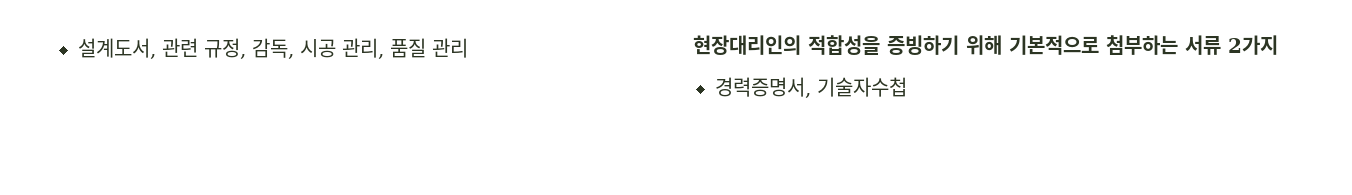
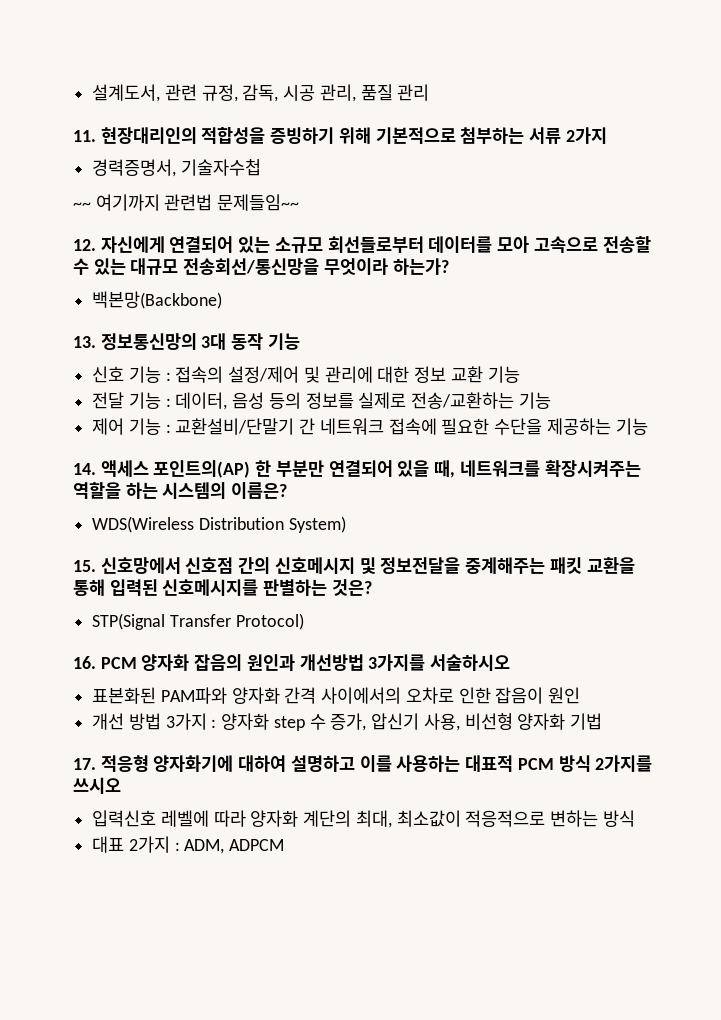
(468, 48) none -> [73,130,96,142] 11.
(907, 87) none -> [73,194,300,211] [73,236,651,253] [73,258,449,275] [92,291,223,309] [73,333,300,351] [92,366,520,383] [92,392,551,410] [92,418,648,435] [73,460,641,478] [73,482,288,500] [92,516,346,533] [73,557,635,575] [73,579,372,596] [92,613,304,630] [73,654,511,672] [92,687,581,704] [92,713,602,731] [73,755,653,772] [73,777,121,794] [92,810,635,828] [92,836,285,854] // ~~ 여기까지 관련법 문제들임~~ // 12. 자신에게 연결되어 있는 소규모 회선들로부터 데이터를 모아 고속으로 전송할 수 있는 대규모 전송회선/통신망을 무엇이라 하는가? // 백본망(Backbone) // 13. 정보통신망의 3대 동작 기능 // 신호 기능 : 접속의 설정/제어 및 관리에 대한 정보 교환 기능 // 전달 기능 : 데이터, 음성 등의 정보를 실제로 전송/교환하는 기능 // 제어 기능 : 교환설비/단말기 간 네트워크 접속에 필요한 수단을 제공하는 기능 // 14. 액세스 포인트의(AP) 한 부분만 연결되어 있을 때, 네트워크를 확장시켜주는 역할을 하는 시스템의 이름은? // WDS(Wireless Distribution System) // 15. 신호망에서 신호점 간의 신호메시지 및 정보전달을 중계해주는 패킷 교환을 통해 입력된 신호메시지를 판별하는 것은? // STP(Signal Transfer Protocol) // 16. PCM 양자화 잡음의 원인과 개선방법 3가지를 서술하시오 // 표본화된 PAM파와 양자화 간격 사이에서의 오차로 인한 잡음이 원인 // 개선 방법 3가지 : 양자화 step 수 증가, 압신기 사용, 비선형 양자화 기법 // 17. 적응형 양자화기에 대하여 설명하고 이를 사용하는 대표적 PCM 방식 2가지를 쓰시오 // 입력신호 레벨에 따라 양자화 계단의 최대, 최소값이 적응적으로 변하는 방식 // 대표 2가지 : ADM, ADPCM

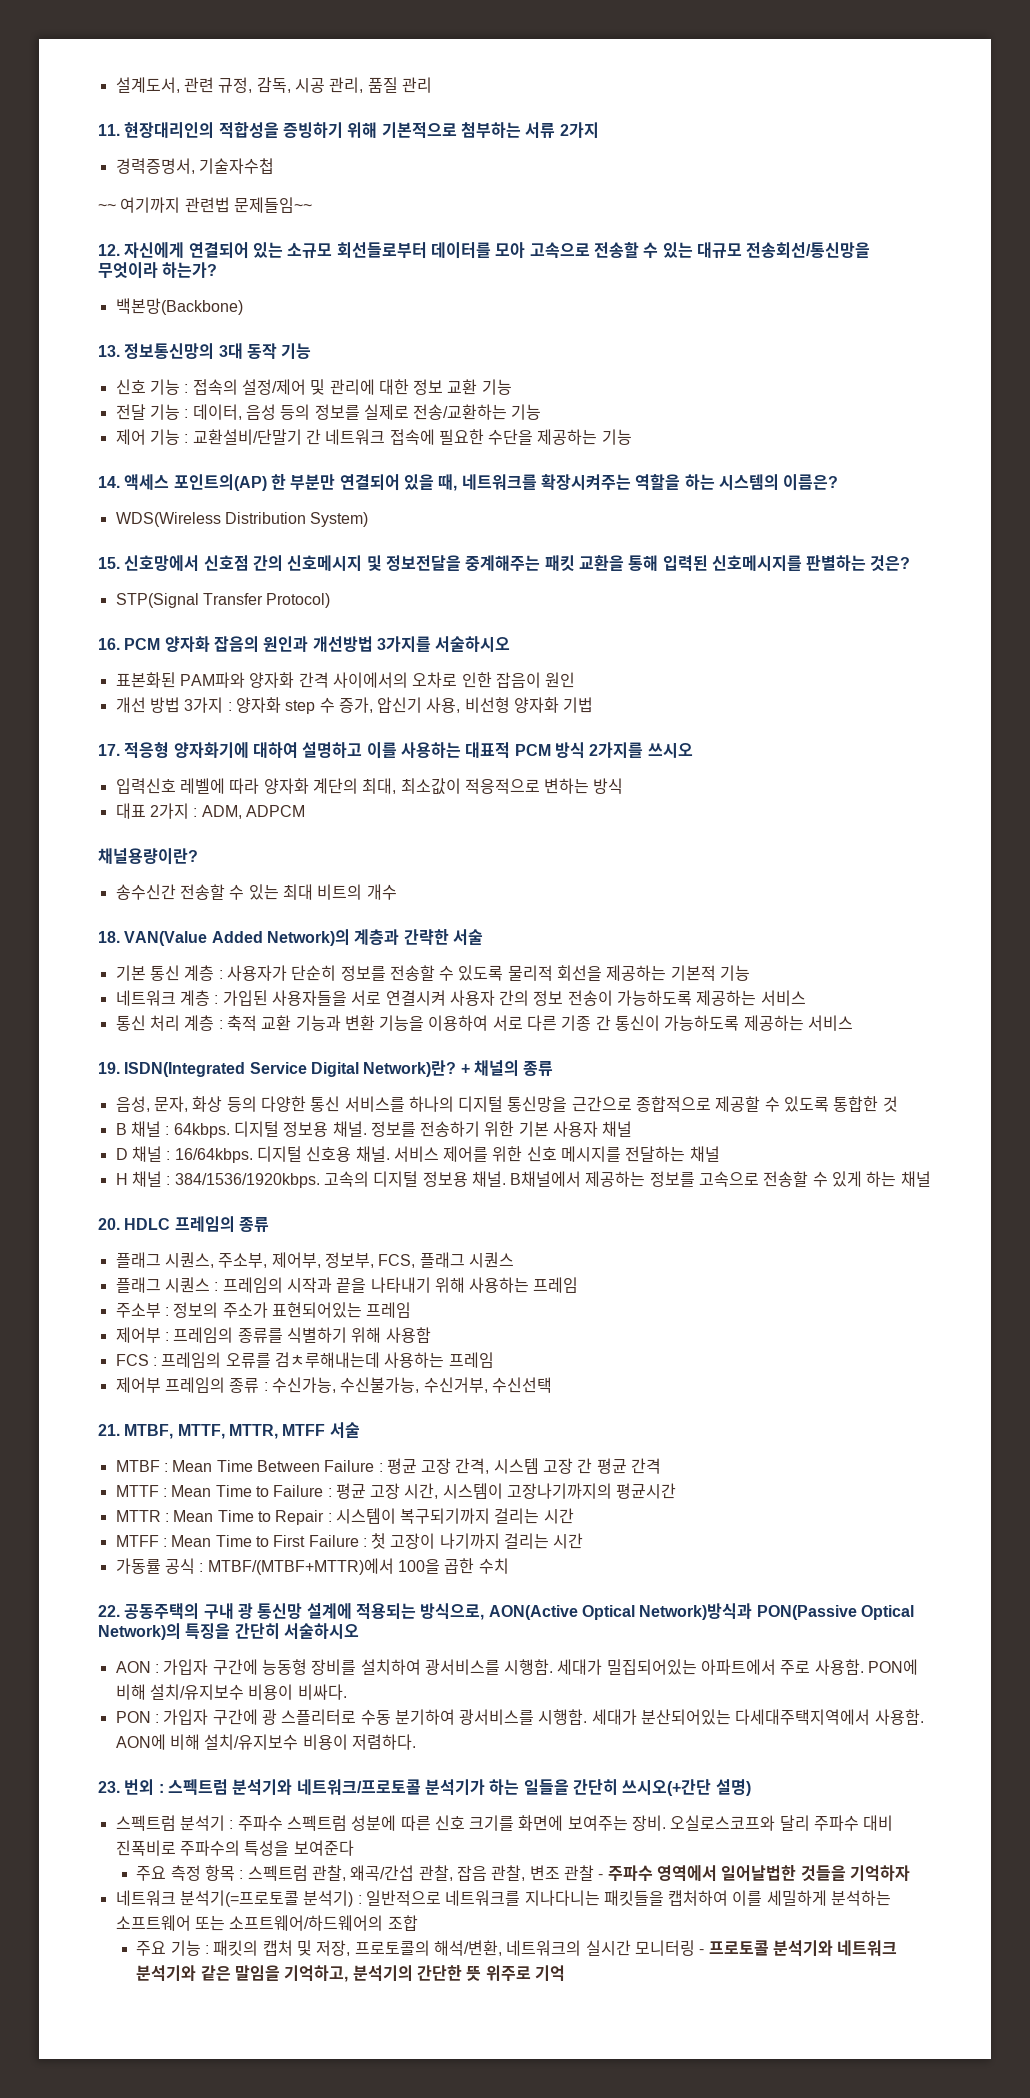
(285, 845) none -> [98,848,198,865] [115,884,397,900] [98,929,483,946] [115,965,751,981] [115,990,806,1006] [115,1015,854,1031] [98,1060,554,1077] [115,1096,898,1112] [115,1121,633,1138] [115,1146,720,1163] [115,1171,931,1188] [98,1216,269,1232] [115,1252,514,1268] [115,1277,579,1293] [115,1302,412,1318] [115,1327,431,1343] [115,1352,494,1368] [115,1377,552,1393] [98,1422,360,1439] [115,1458,662,1474] [115,1483,677,1499] [115,1508,574,1525] [115,1533,584,1549] [115,1558,509,1575] [98,1603,914,1620] [98,1623,359,1640] [115,1659,919,1675] [115,1684,347,1700] [115,1709,924,1725] [115,1734,416,1750] [98,1779,751,1796] [115,1815,894,1831] [115,1840,354,1856] [136,1865,910,1882] [115,1890,892,1907] [115,1915,418,1931] [136,1940,898,1956] [136,1965,566,1982] // 채널용량이란? // 송수신간 전송할 수 있는 최대 비트의 개수 // 18. VAN(Value Added Network)의 계층과 간략한 서술 // 기본 통신 계층 : 사용자가 단순히 정보를 전송할 수 있도록 물리적 회선을 제공하는 기본적 기능 // 네트워크 계층 : 가입된 사용자들을 서로 연결시켜 사용자 간의 정보 전송이 가능하도록 제공하는 서비스 // 통신 처리 계층 : 축적 교환 기능과 변환 기능을 이용하여 서로 다른 기종 간 통신이 가능하도록 제공하는 서비스 // 19. ISDN(Integrated Service Digital Network)란? + 채널의 종류 // 음성, 문자, 화상 등의 다양한 통신 서비스를 하나의 디지털 통신망을 근간으로 종합적으로 제공할 수 있도록 통합한 것 // B 채널 : 64kbps. 디지털 정보용 채널. 정보를 전송하기 위한 기본 사용자 채널 // D 채널 : 16/64kbps. 디지털 신호용 채널. 서비스 제어를 위한 신호 메시지를 전달하는 채널 // H 채널 : 384/1536/1920kbps. 고속의 디지털 정보용 채널. B채널에서 제공하는 정보를 고속으로 전송할 수 있게 하는 채널 // 20. HDLC 프레임의 종류 // 플래그 시퀀스, 주소부, 제어부, 정보부, FCS, 플래그 시퀀스 // 플래그 시퀀스 : 프레임의 시작과 끝을 나타내기 위해 사용하는 프레임 // 주소부 : 정보의 주소가 표현되어있는 프레임 // 제어부 : 프레임의 종류를 식별하기 위해 사용함 // FCS : 프레임의 오류를 검ㅊ루해내는데 사용하는 프레임 // 제어부 프레임의 종류 : 수신가능, 수신불가능, 수신거부, 수신선택 // 21. MTBF, MTTF, MTTR, MTFF 서술 // MTBF : Mean Time Between Failure : 평균 고장 간격, 시스템 고장 간 평균 간격 // MTTF : Mean Time to Failure : 평균 고장 시간, 시스템이 고장나기까지의 평균시간 // MTTR : Mean Time to Repair : 시스템이 복구되기까지 걸리는 시간 // MTFF : Mean Time to First Failure : 첫 고장이 나기까지 걸리는 시간 // 가동률 공식 : MTBF/(MTBF+MTTR)에서 100을 곱한 수치 // 22. 공동주택의 구내 광 통신망 설계에 적용되는 방식으로, AON(Active Optical Network)방식과 PON(Passive Optical Network)의 특징을 간단히 서술하시오 // AON : 가입자 구간에 능동형 장비를 설치하여 광서비스를 시행함. 세대가 밀집되어있는 아파트에서 주로 사용함. PON에 비해 설치/유지보수 비용이 비싸다. // PON : 가입자 구간에 광 스플리터로 수동 분기하여 광서비스를 시행함. 세대가 분산되어있는 다세대주택지역에서 사용함. AON에 비해 설치/유지보수 비용이 저렴하다. // 23. 번외 : 스펙트럼 분석기와 네트워크/프로토콜 분석기가 하는 일들을 간단히 쓰시오(+간단 설명) // 스펙트럼 분석기 : 주파수 스펙트럼 성분에 따른 신호 크기를 화면에 보여주는 장비. 오실로스코프와 달리 주파수 대비 진폭비로 주파수의 특성을 보여준다 // 주요 측정 항목 : 스펙트럼 관찰, 왜곡/간섭 관찰, 잡음 관찰, 변조 관찰 - 주파수 영역에서 일어날법한 것들을 기억하자 // 네트워크 분석기(=프로토콜 분석기) : 일반적으로 네트워크를 지나다니는 패킷들을 캡처하여 이를 세밀하게 분석하는 소프트웨어 또는 소프트웨어/하드웨어의 조합 // 주요 기능 : 패킷의 캡처 및 저장, 프로토콜의 해석/변환, 네트워크의 실시간 모니터링 - 프로토콜 분석기와 네트워크 분석기와 같은 말임을 기억하고, 분석기의 간단한 뜻 위주로 기억

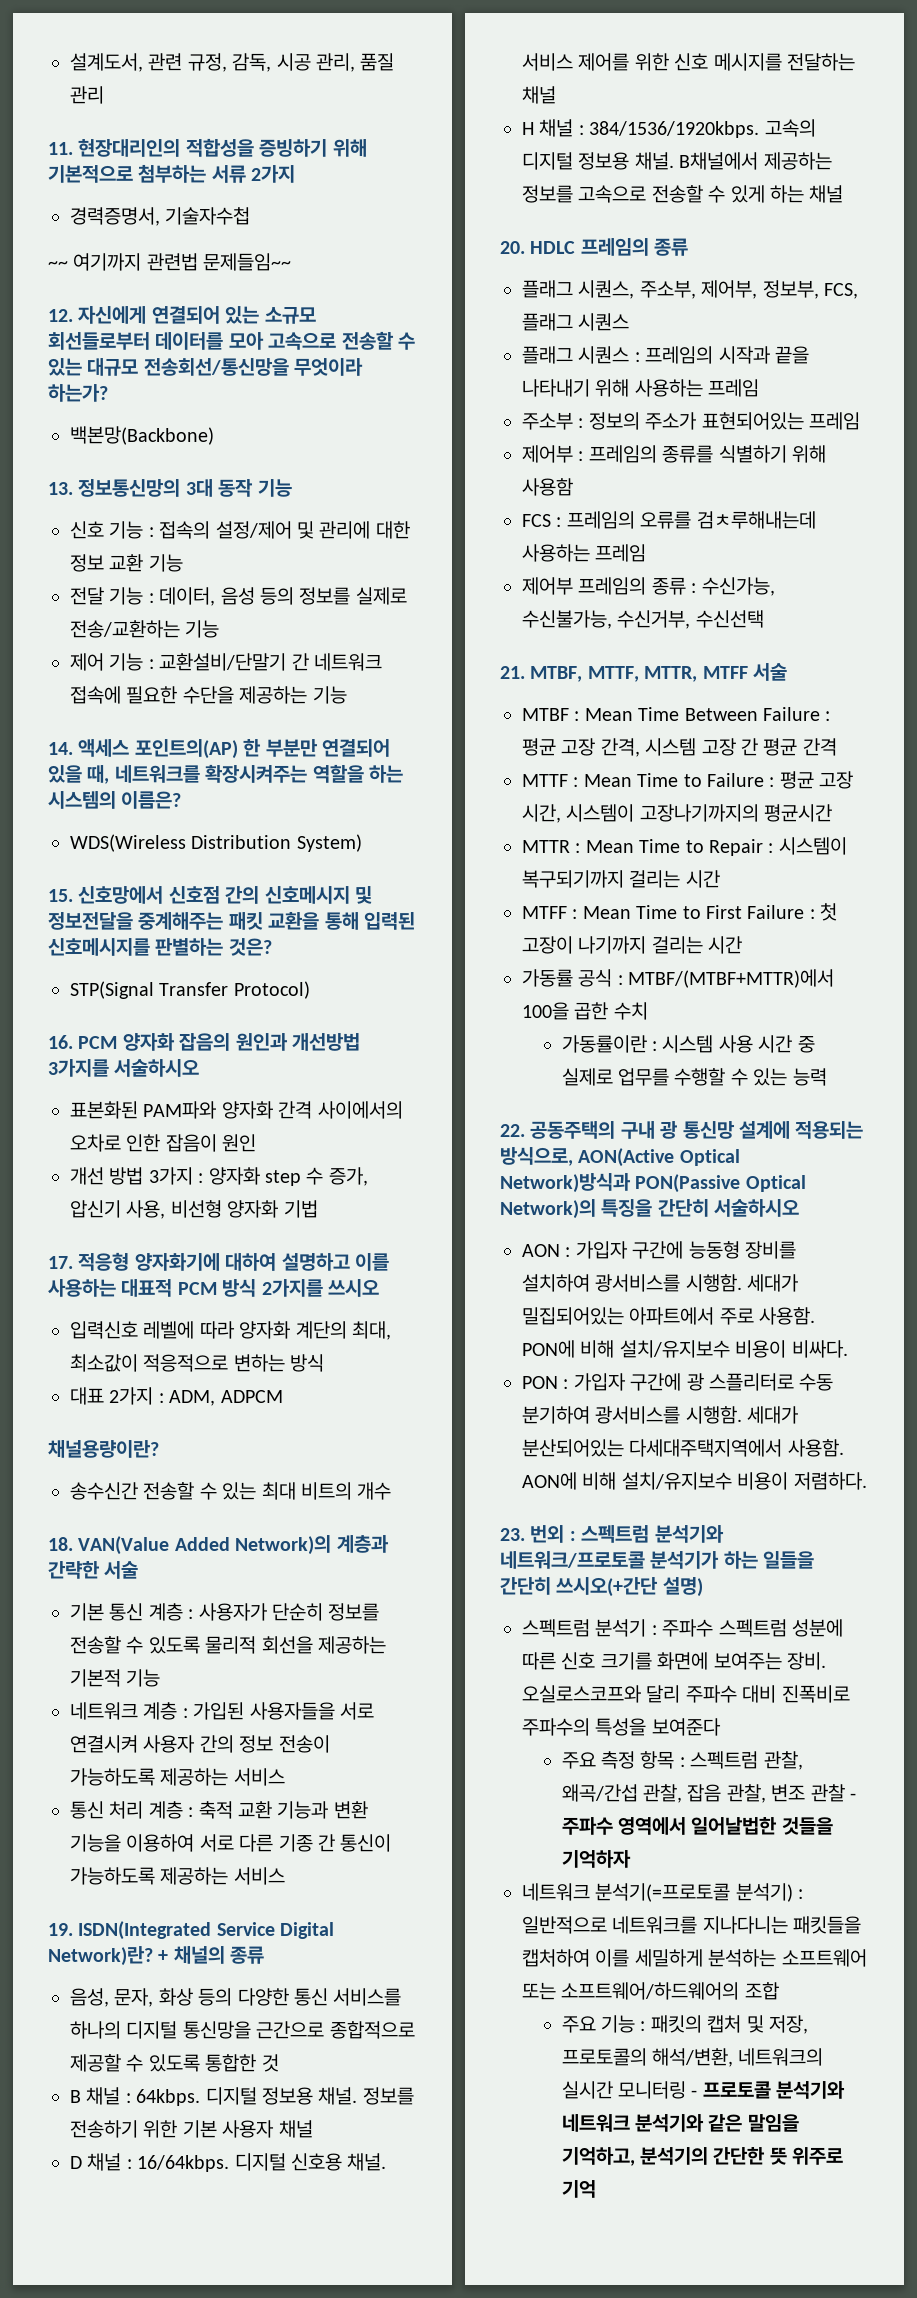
(509, 1566) none -> [561,1035,815,1053] [561,1068,827,1086] // 가동률이란 : 시스템 사용 시간 중 실제로 업무를 수행할 수 있는 능력

